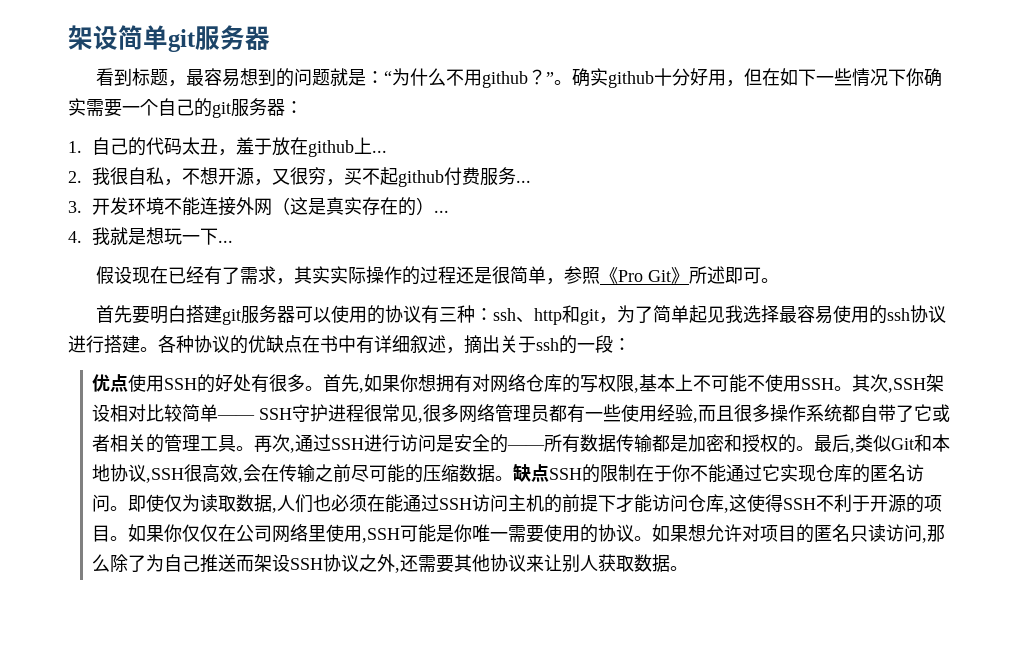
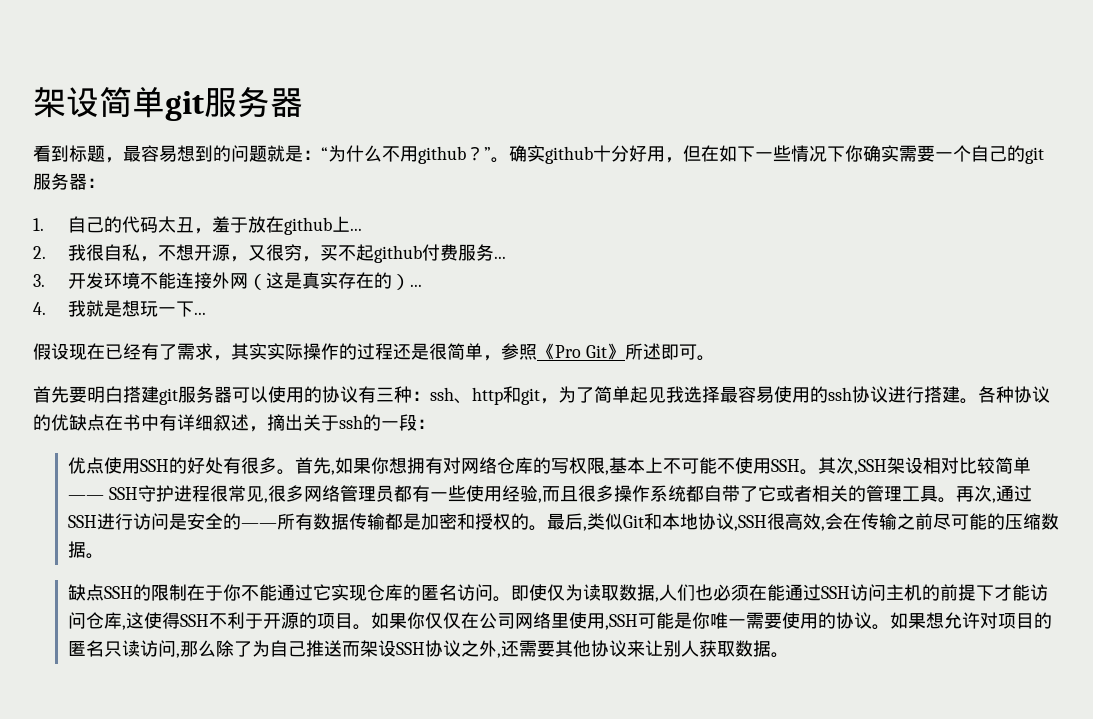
(514, 478) none -> (104, 556) //

